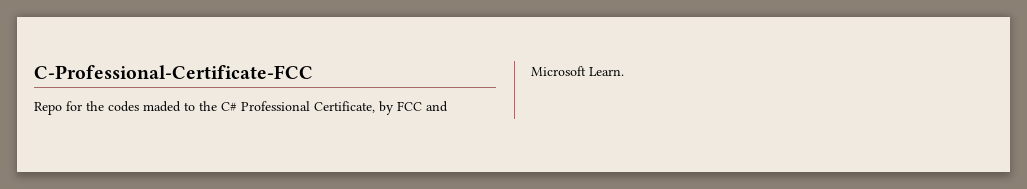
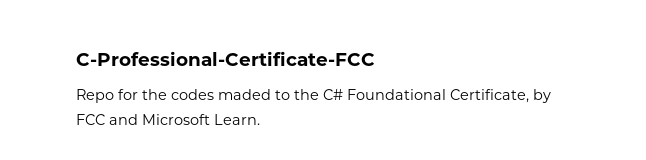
[241,101,310,111] Professional -> [347,89,446,100] Foundational

